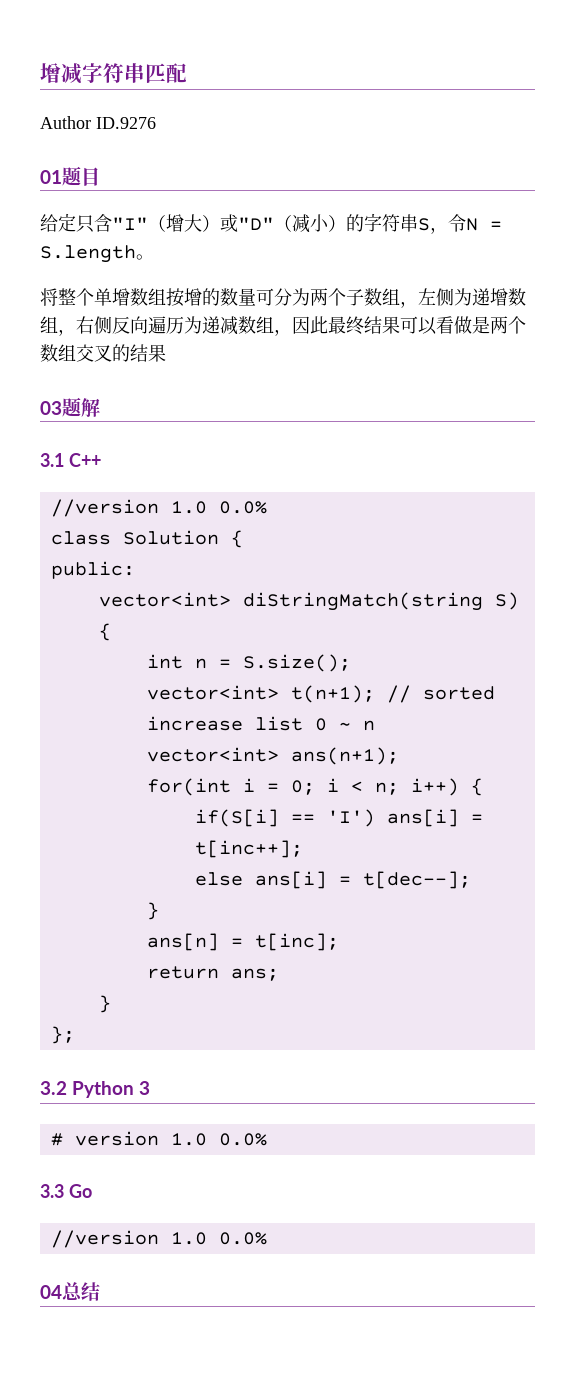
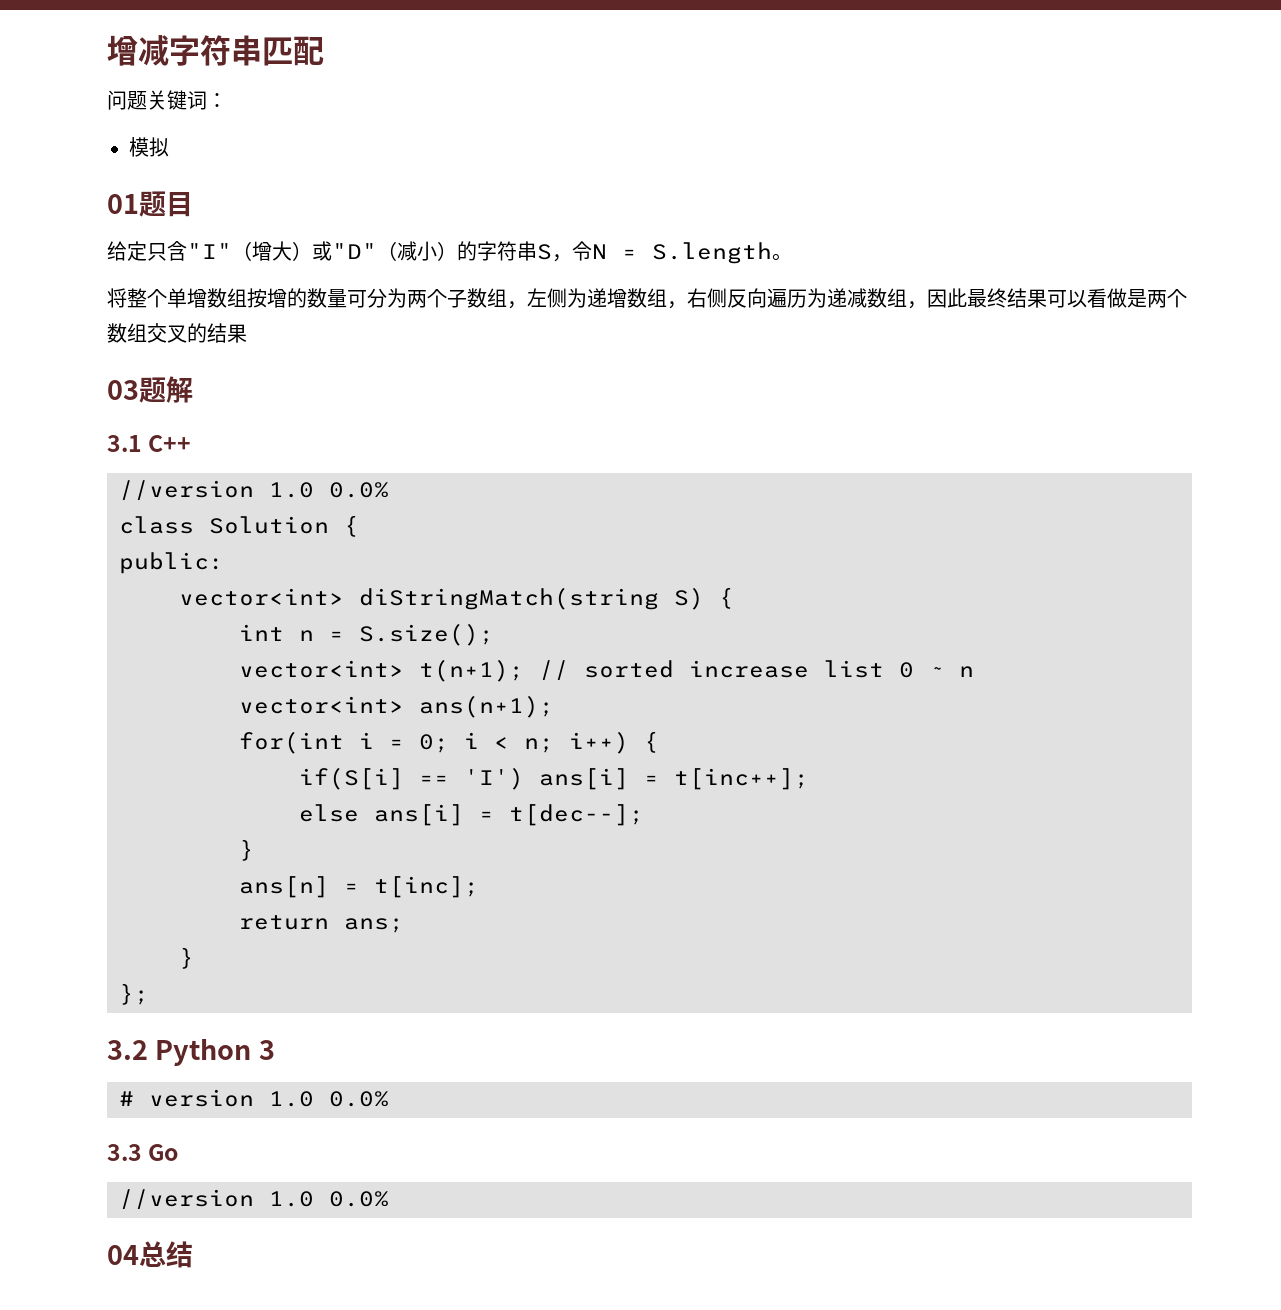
[40,116,156,129] Author ID.9276 -> [107,90,227,110] [129,137,169,157] 问题关键词： // 模拟

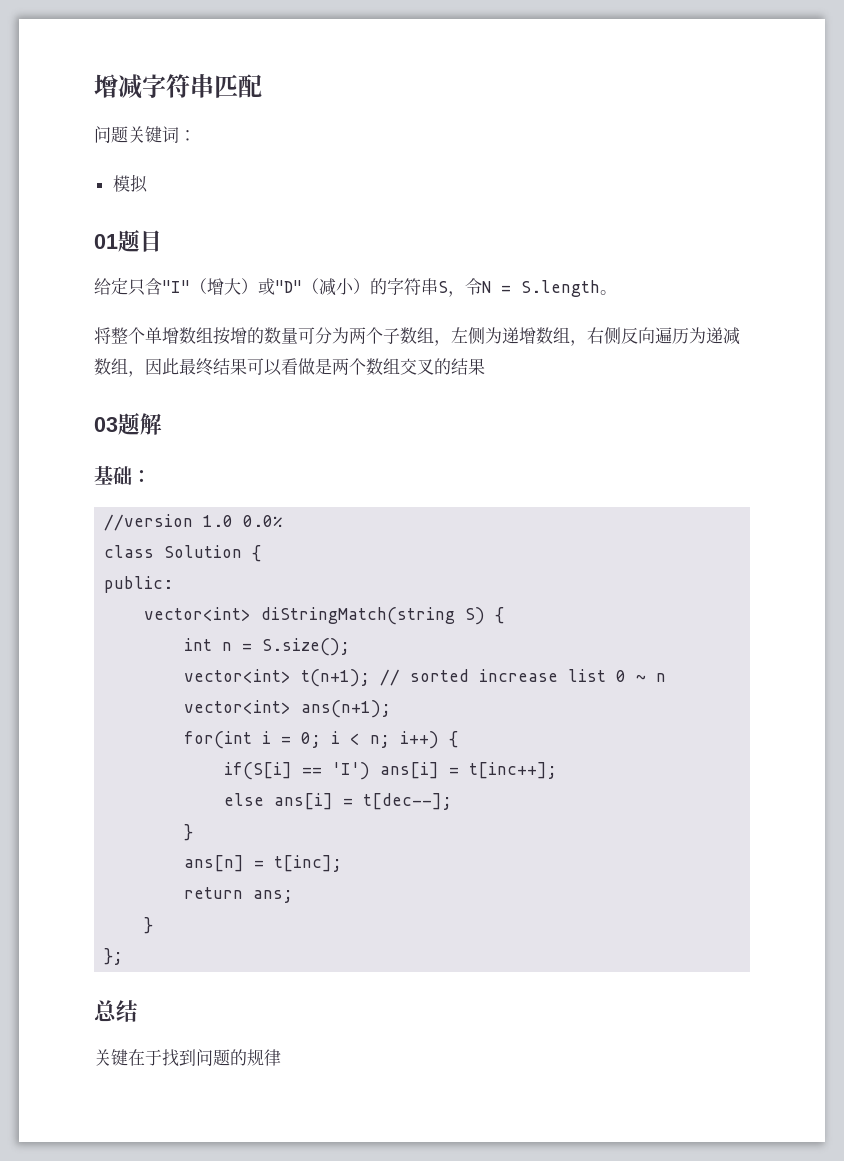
[107,435,192,452] 3.1 C++ -> [94,466,151,485] 基础：
[107,1038,275,1066] [119,1089,389,1107] [107,1144,179,1161] [119,1189,389,1209] [107,1241,193,1268] 3.2 Python 3 // # version 1.0 0.0% // 3.3 Go // //version 1.0 0.0% // 04总结 -> [94,1000,138,1022] [94,1049,281,1067] 总结 // 关键在于找到问题的规律

